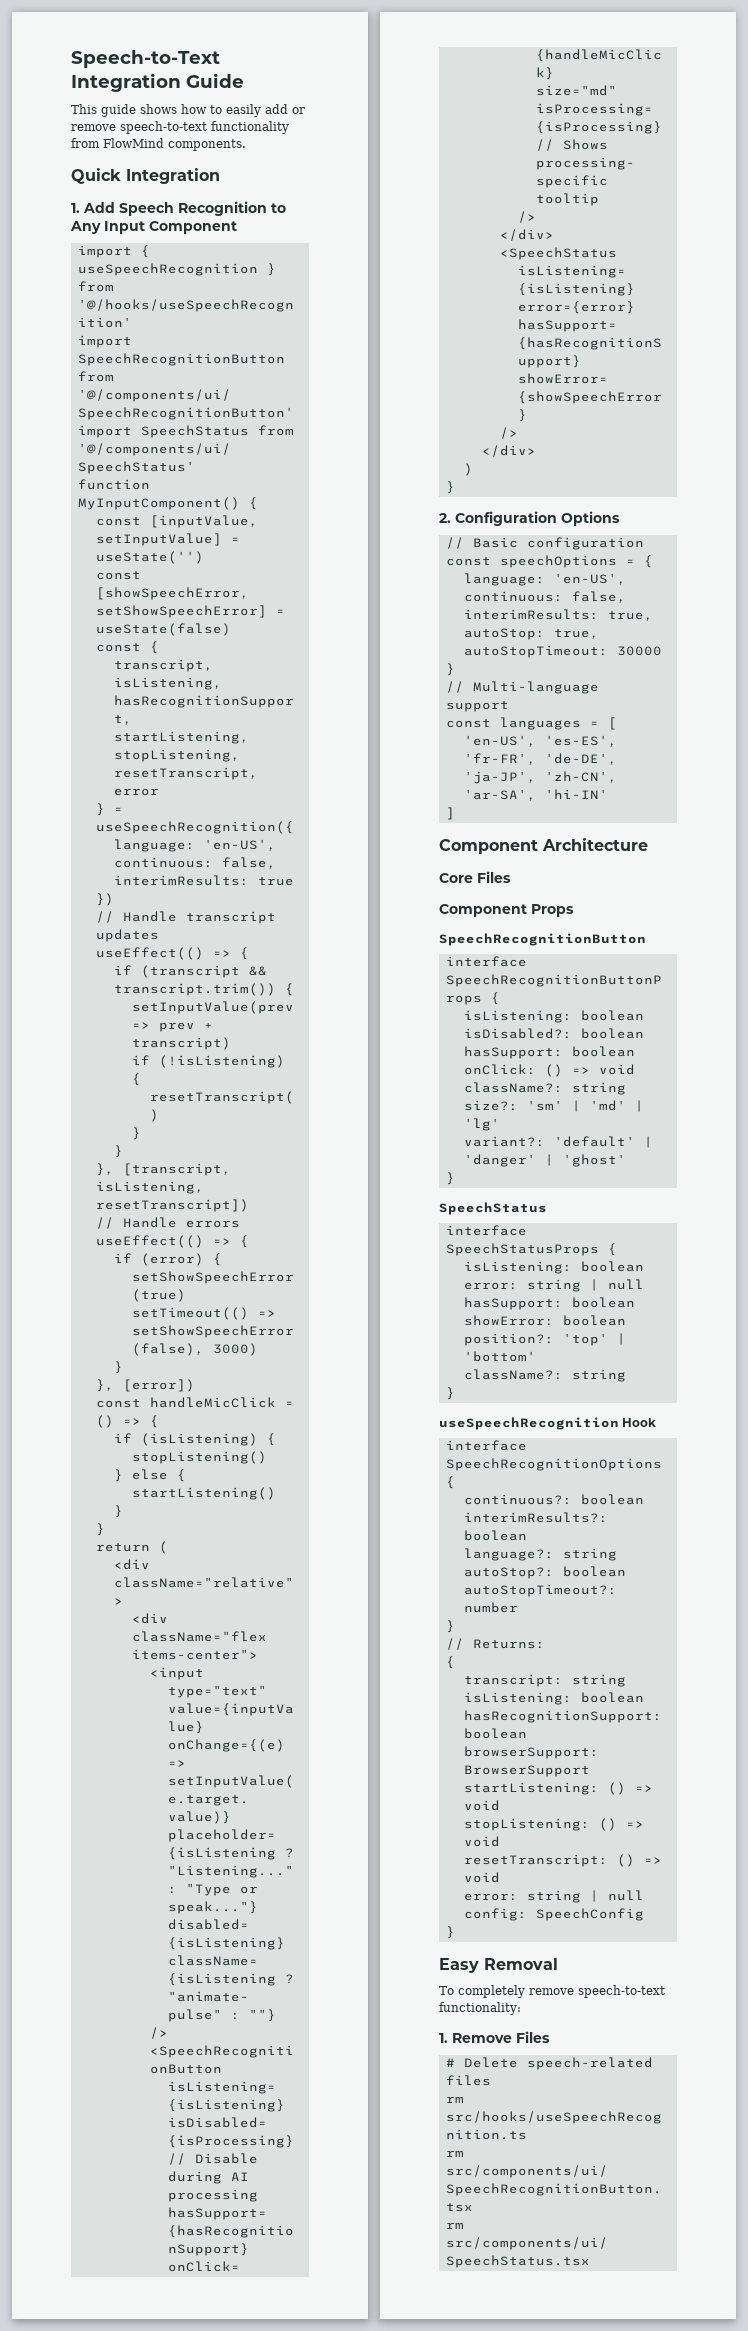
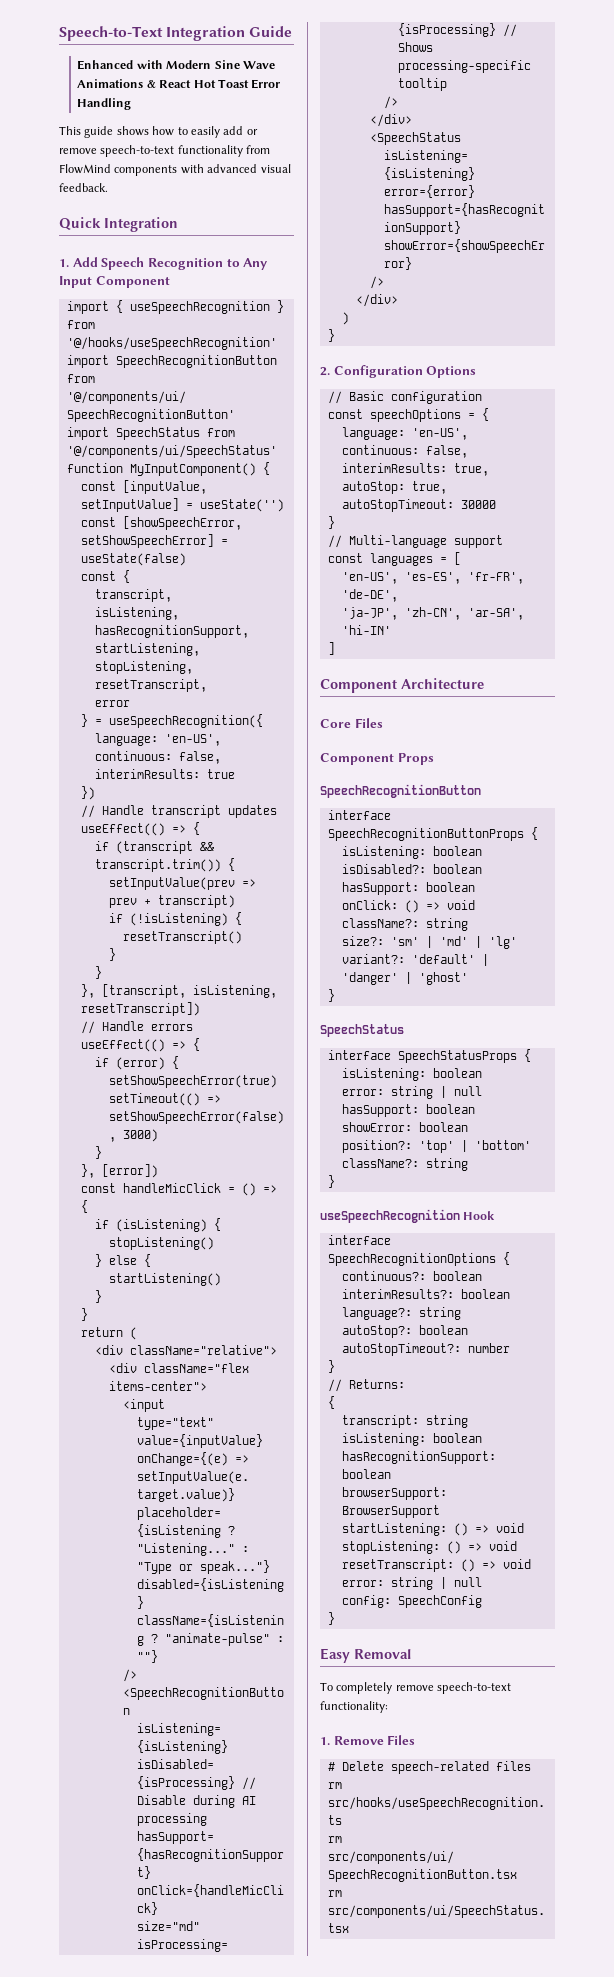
(244, 80) none -> [77,60,275,70] [77,79,281,89] [77,98,132,110] // Enhanced with Modern Sine Wave Animations & React Hot Toast Error Handling
[168,139,246,151] components. -> [114,164,291,176] [59,183,108,192] components with advanced visual feedback.

